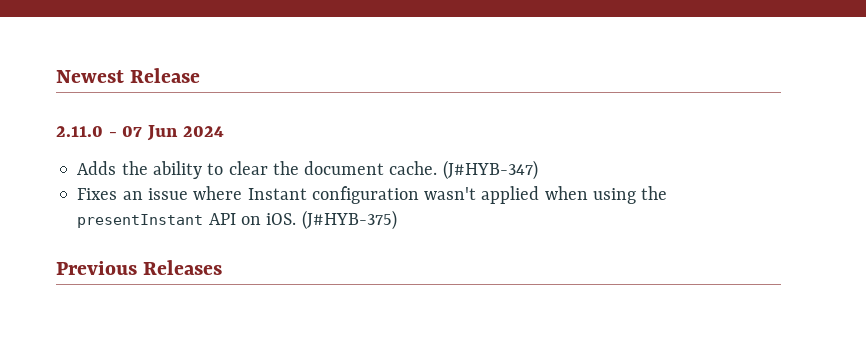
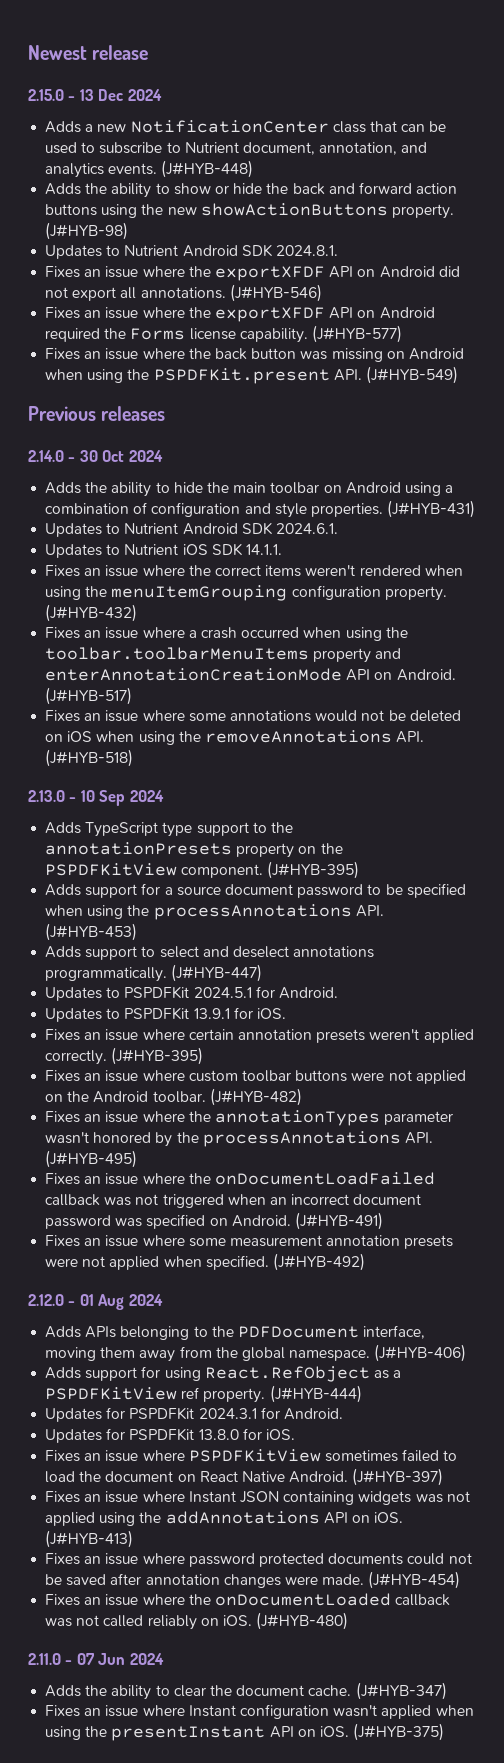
[130,68,201,83] Release -> [92,45,149,60] [28,89,162,101] [45,120,447,133] [45,142,428,155] [45,160,254,178] [45,182,458,198] [45,203,454,219] [45,222,129,240] [45,244,338,259] [45,266,460,281] [45,284,322,302] [45,307,435,322] [45,325,402,343] [45,348,464,362] [45,366,458,384] [28,406,166,421] [28,450,163,462] [45,482,454,497] [45,500,476,518] [45,522,338,537] [45,543,282,558] [45,565,463,577] [45,585,447,601] [45,604,138,622] [45,627,408,641] [45,647,402,663] [45,668,456,681] [45,687,133,705] [45,710,461,722] [45,730,425,745] [45,749,134,767] [28,790,164,806] [45,822,293,837] [45,842,343,858] [45,861,360,879] [45,883,466,898] [45,904,384,920] [45,923,138,941] [45,946,375,960] [45,964,263,982] [45,986,338,1001] [45,1007,286,1022] [45,1029,474,1043] [45,1047,204,1065] [45,1070,466,1084] [45,1088,302,1106] [45,1110,454,1126] [45,1131,433,1147] [45,1150,138,1168] [45,1172,435,1185] [45,1194,422,1208] [45,1212,383,1230] [45,1235,454,1249] [45,1253,365,1271] [28,1294,163,1310] [45,1325,426,1340] [45,1344,467,1362] [45,1366,402,1382] [45,1385,362,1403] [45,1407,343,1422] [45,1428,295,1443] [45,1449,458,1462] [45,1468,444,1486] [45,1491,470,1505] [45,1511,404,1526] [45,1530,134,1548] [45,1553,472,1567] [45,1571,461,1589] [45,1593,451,1606] [45,1612,349,1630] release // 2.15.0 - 13 Dec 2024 // Adds a new NotificationCenter class that can be used to subscribe to Nutrient document, annotation, and analytics events. (J#HYB-448) // Adds the ability to show or hide the back and forward action buttons using the new showActionButtons property. (J#HYB-98) // Updates to Nutrient Android SDK 2024.8.1. // Fixes an issue where the exportXFDF API on Android did not export all annotations. (J#HYB-546) // Fixes an issue where the exportXFDF API on Android required the Forms license capability. (J#HYB-577) // Fixes an issue where the back button was missing on Android when using the PSPDFKit.present API. (J#HYB-549) // Previous releases // 2.14.0 - 30 Oct 2024 // Adds the ability to hide the main toolbar on Android using a combination of configuration and style properties. (J#HYB-431) // Updates to Nutrient Android SDK 2024.6.1. // Updates to Nutrient iOS SDK 14.1.1. // Fixes an issue where the correct items weren't rendered when using the menuItemGrouping configuration property. (J#HYB-432) // Fixes an issue where a crash occurred when using the toolbar.toolbarMenuItems property and enterAnnotationCreationMode API on Android. (J#HYB-517) // Fixes an issue where some annotations would not be deleted on iOS when using the removeAnnotations API. (J#HYB-518) // 2.13.0 - 10 Sep 2024 // Adds TypeScript type support to the annotationPresets property on the PSPDFKitView component. (J#HYB-395) // Adds support for a source document password to be specified when using the processAnnotations API. (J#HYB-453) // Adds support to select and deselect annotations programmatically. (J#HYB-447) // Updates to PSPDFKit 2024.5.1 for Android. // Updates to PSPDFKit 13.9.1 for iOS. // Fixes an issue where certain annotation presets weren't applied correctly. (J#HYB-395) // Fixes an issue where custom toolbar buttons were not applied on the Android toolbar. (J#HYB-482) // Fixes an issue where the annotationTypes parameter wasn't honored by the processAnnotations API. (J#HYB-495) // Fixes an issue where the onDocumentLoadFailed callback was not triggered when an incorrect document password was specified on Android. (J#HYB-491) // Fixes an issue where some measurement annotation presets were not applied when specified. (J#HYB-492) // 2.12.0 - 01 Aug 2024 // Adds APIs belonging to the PDFDocument interface, moving them away from the global namespace. (J#HYB-406) // Adds support for using React.RefObject as a PSPDFKitView ref property. (J#HYB-444) // Updates for PSPDFKit 2024.3.1 for Android. // Updates for PSPDFKit 13.8.0 for iOS. // Fixes an issue where PSPDFKitView sometimes failed to load the document on React Native Android. (J#HYB-397) // Fixes an issue where Instant JSON containing widgets was not applied using the addAnnotations API on iOS. (J#HYB-413) // Fixes an issue where password protected documents could not be saved after annotation changes were made. (J#HYB-454) // Fixes an issue where the onDocumentLoaded callback was not called reliably on iOS. (J#HYB-480)
[56,260,223,275] // Previous Releases -> (445, 1732) none

